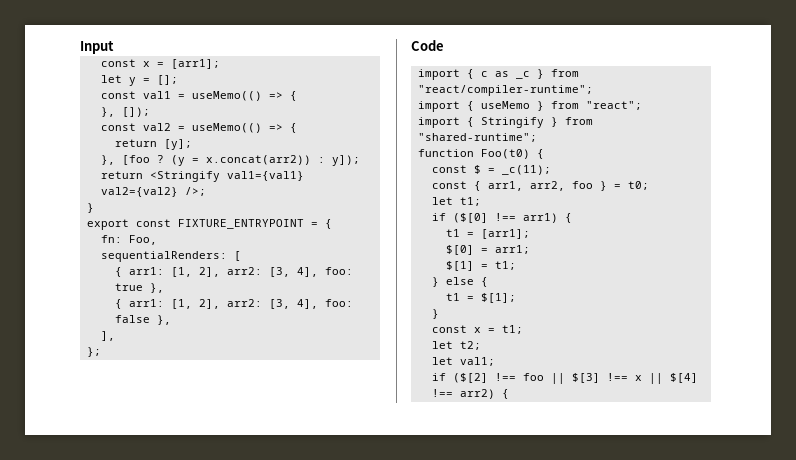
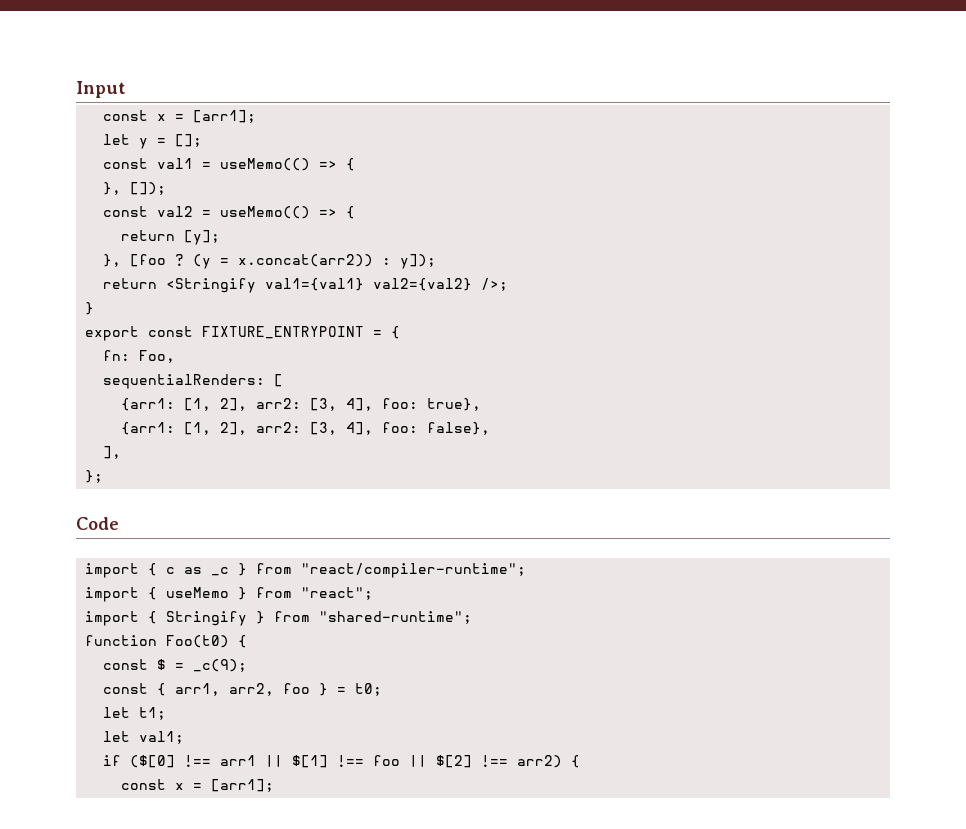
[114,267,353,277] [114,283,164,293] [114,299,353,309] [114,315,171,325] { arr1: [1, 2], arr2: [3, 4], foo: true }, // { arr1: [1, 2], arr2: [3, 4], foo: false }, -> [121,398,482,411] [121,422,491,435] {arr1: [1, 2], arr2: [3, 4], foo: true}, // {arr1: [1, 2], arr2: [3, 4], foo: false},
[501,165,551,175] _c(11); -> [193,659,248,672] _c(9);
(481, 201) none -> [103,731,185,744] // let val1;
[522,213,572,223] [445,229,530,239] [445,245,530,255] [445,261,516,271] [431,277,488,287] [445,293,516,303] [431,309,439,319] [431,325,523,334] [431,341,481,350] [431,357,495,366] [431,373,698,384] [431,389,509,399] arr1) { // t1 = [arr1]; // $[0] = arr1; // $[1] = t1; // } else { // t1 = $[1]; // } // const x = t1; // let t2; // let val1; // if ($[2] !== foo || $[3] !== x || $[4] !== arr2) { -> [220,755,581,768] [121,779,275,792] arr1 || $[1] !== foo || $[2] !== arr2) { // const x = [arr1];

